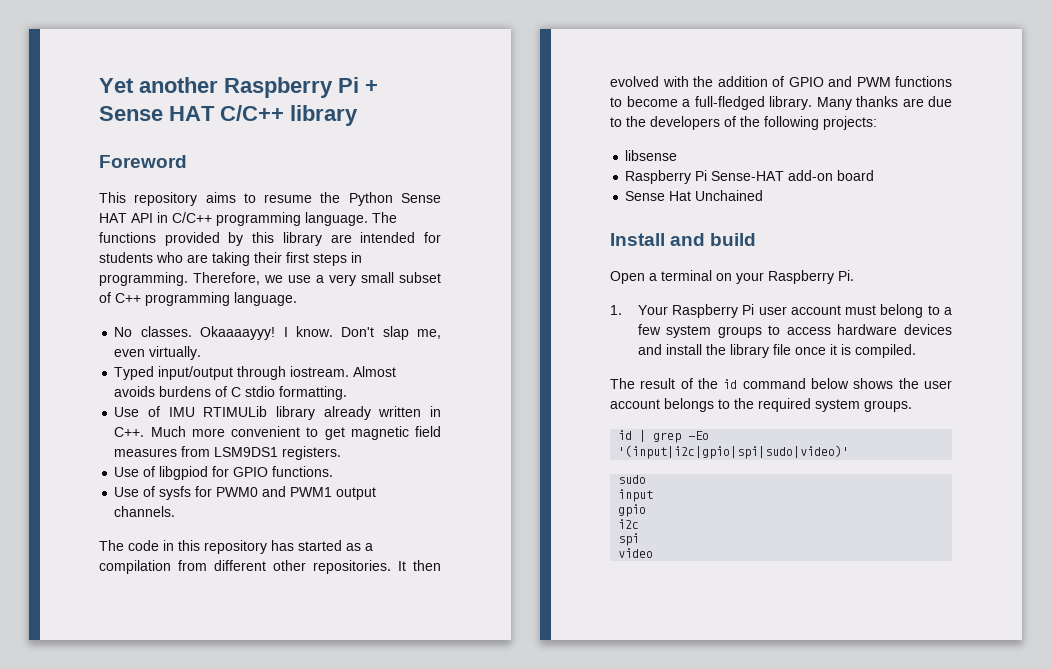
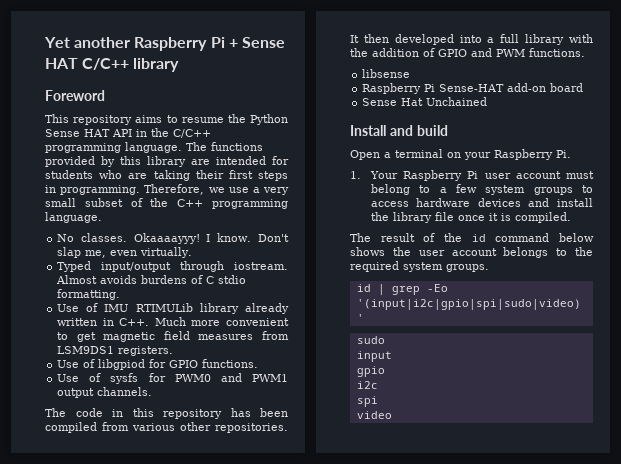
(168, 217) none -> [151,128,169,137] the
(111, 297) none -> [150,198,169,207] the
[298,540,373,551] [99,560,441,574] [610,76,659,87] started as a compilation from different other repositories. It then evolved -> [260,408,288,417] [45,422,288,433] [350,34,565,45] been compiled from various other repositories. It then developed into a full library
[895,76,952,87] [610,96,952,110] [610,116,877,130] functions to become a full-fledged library. Many thanks are due to the developers of the following projects: -> [529,48,585,57] functions.

